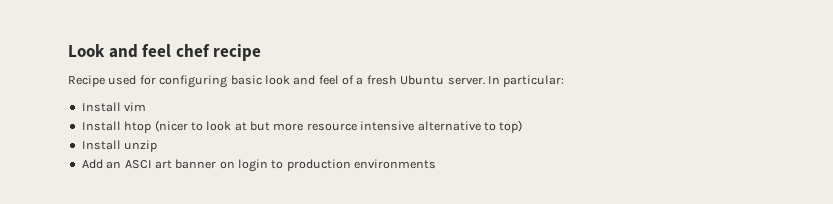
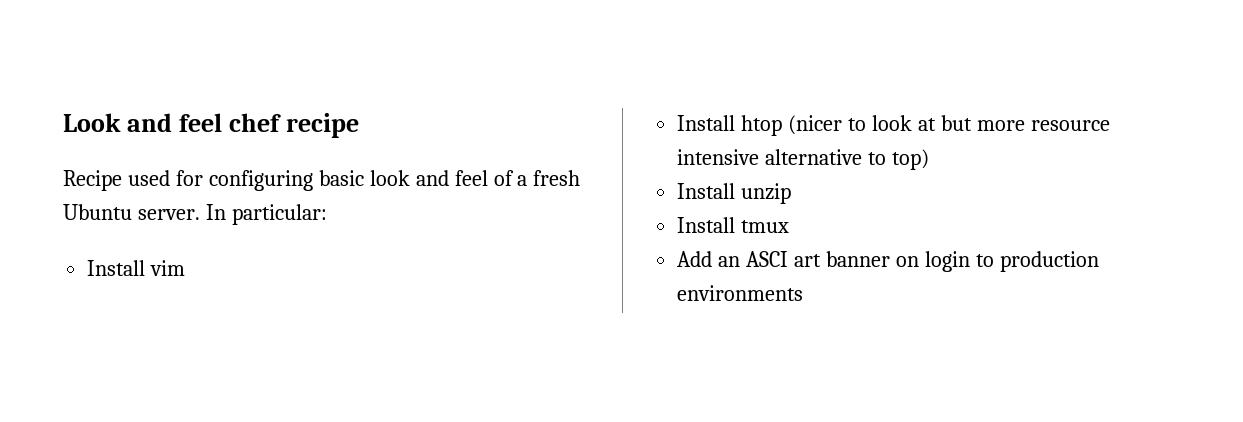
(158, 146) none -> [677,217,790,233] // Install tmux

